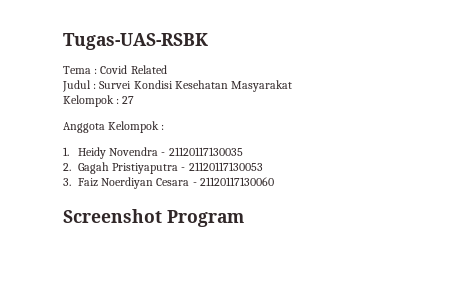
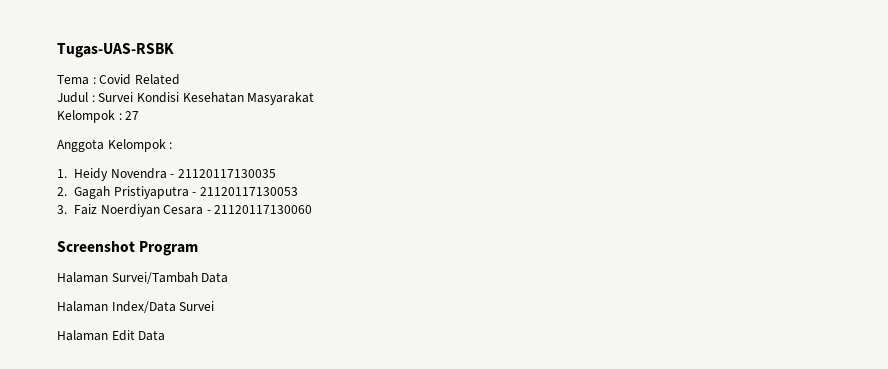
(244, 218) none -> [57,272,229,284] [57,301,215,313] [57,330,166,341] // Halaman Survei/Tambah Data // Halaman Index/Data Survei // Halaman Edit Data

